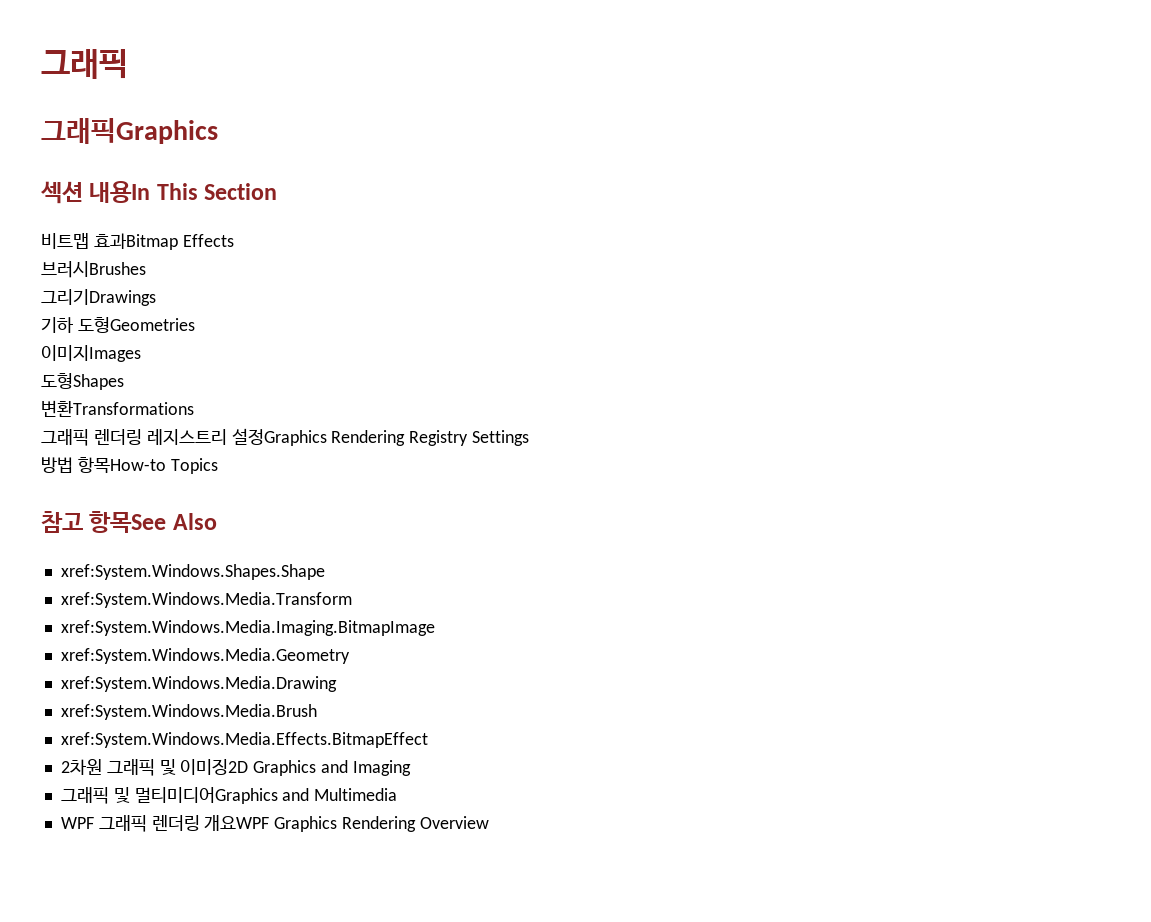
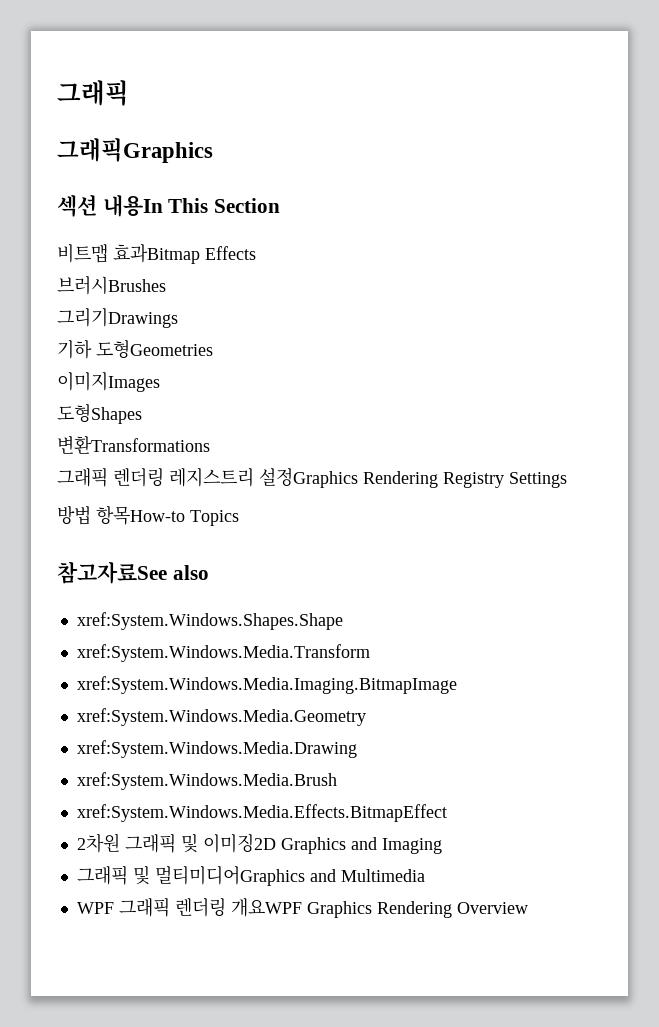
[41,511,217,533] 참고 항목See Also -> [57,561,209,584] 참고자료See also

